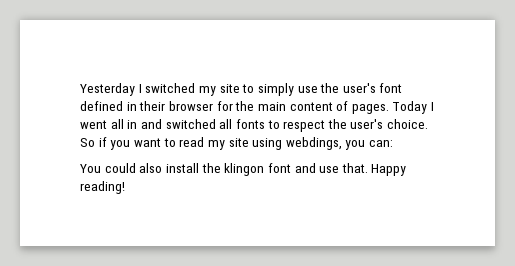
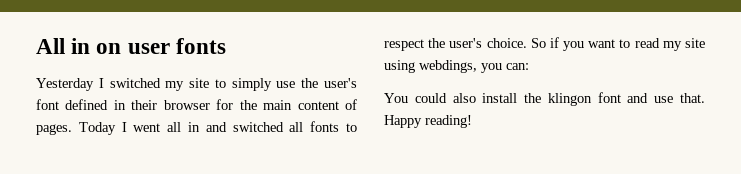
(80, 89) none -> [36,38,226,54] All in on user fonts //

